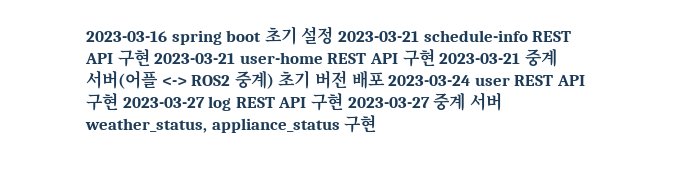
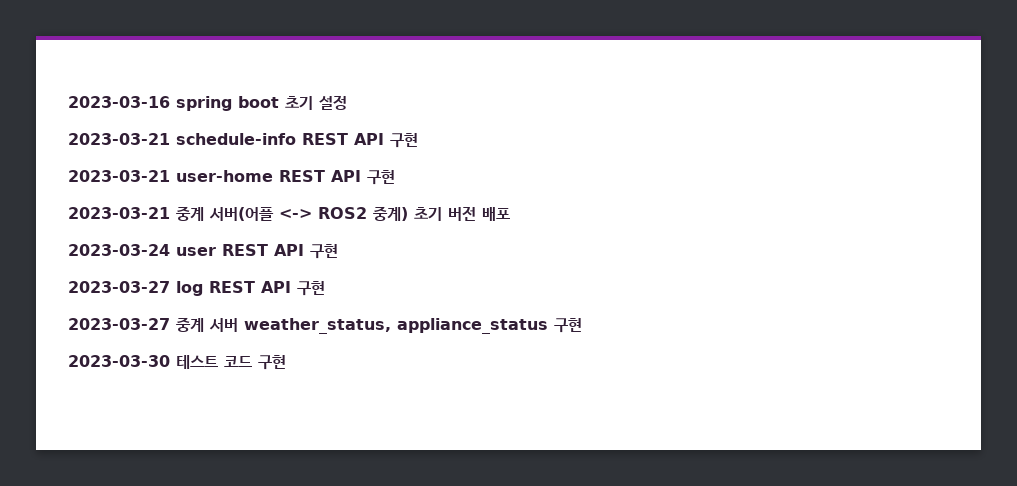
(334, 35) none -> (347, 102) //
(150, 57) none -> (418, 140) //
(435, 57) none -> (395, 177) //
(385, 79) none -> (510, 214) //
(118, 101) none -> (338, 251) //
(343, 101) none -> (325, 288) //
(377, 123) none -> [68,355,286,370] // 2023-03-30 테스트 코드 구현

